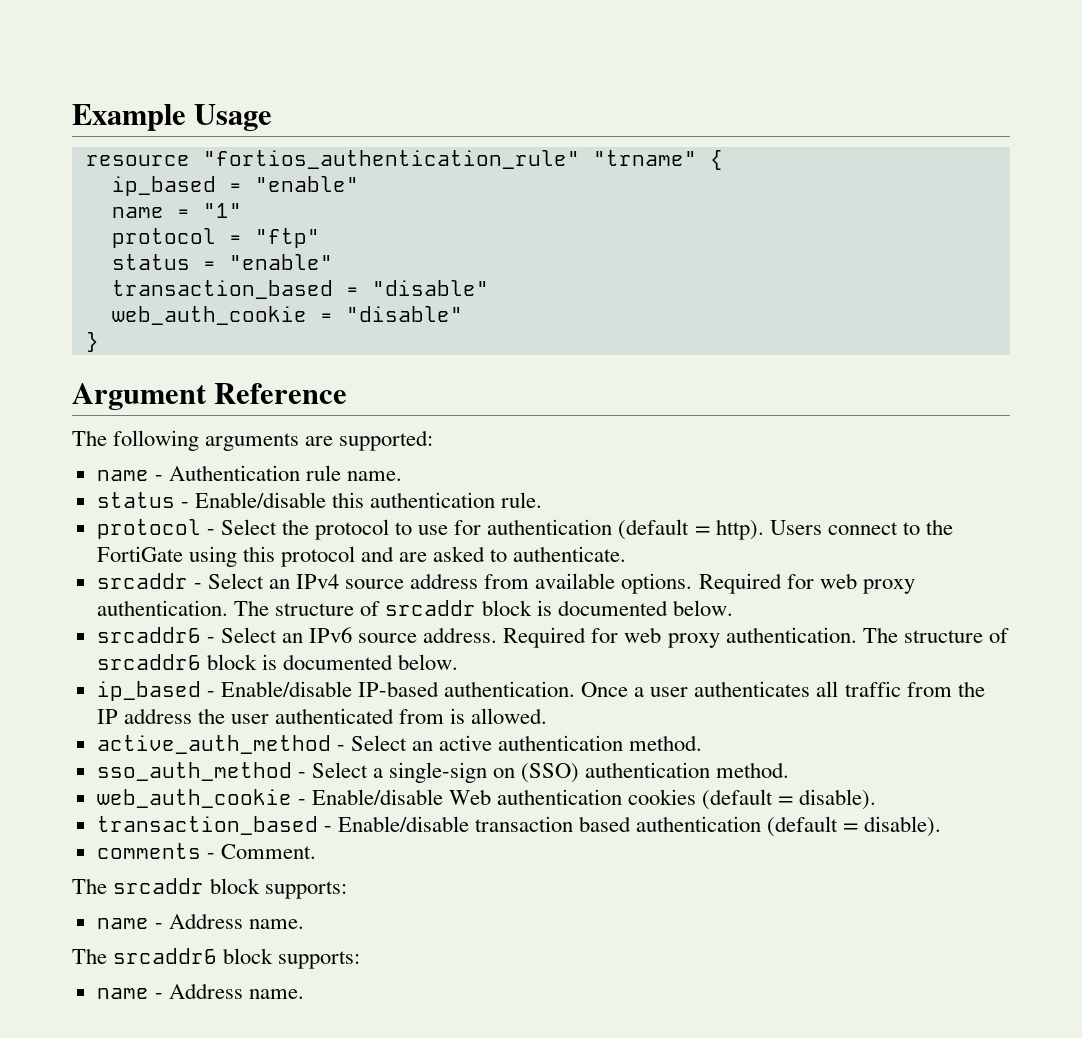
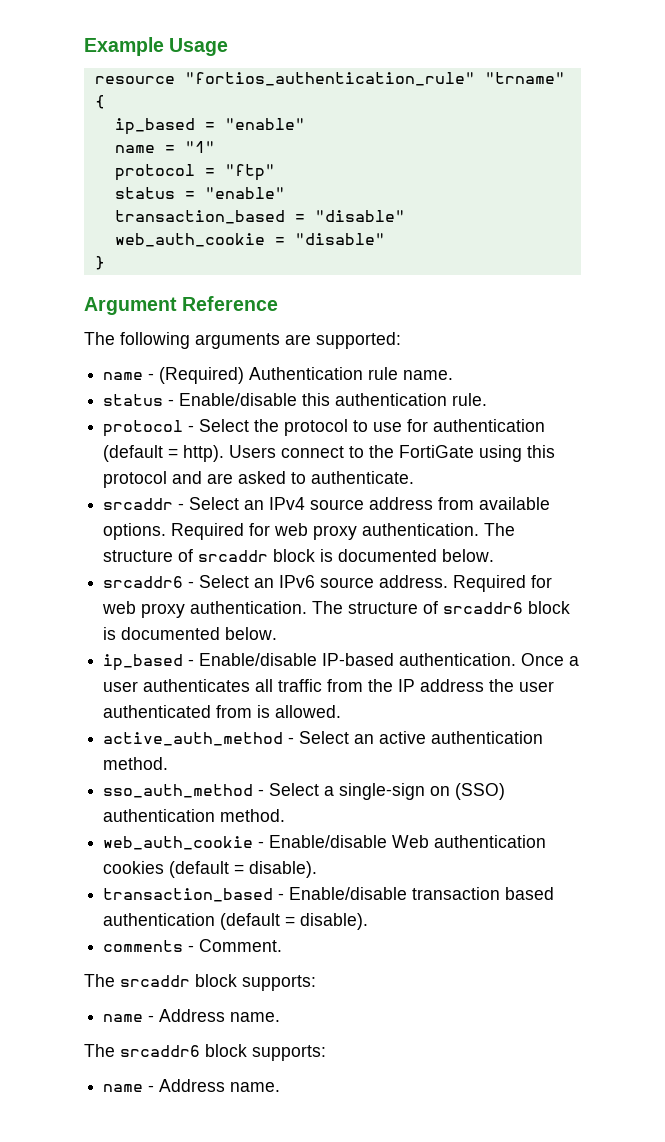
(163, 478) none -> [159,367,245,384] (Required)

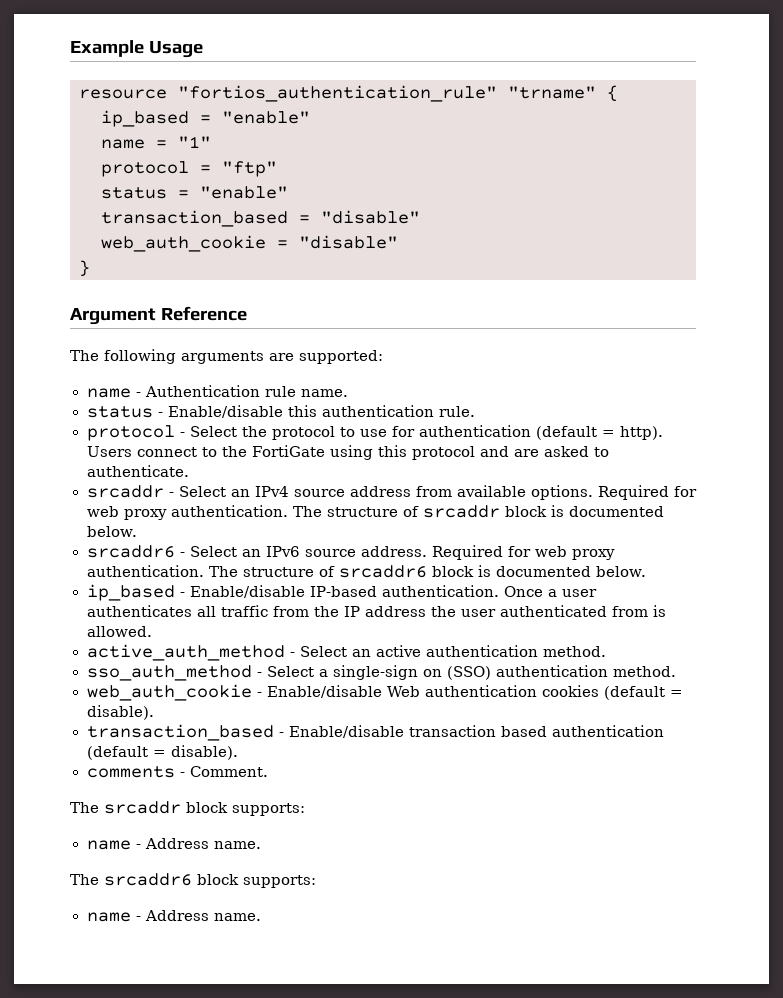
[159,367,245,384] (Required) -> (141, 394) none

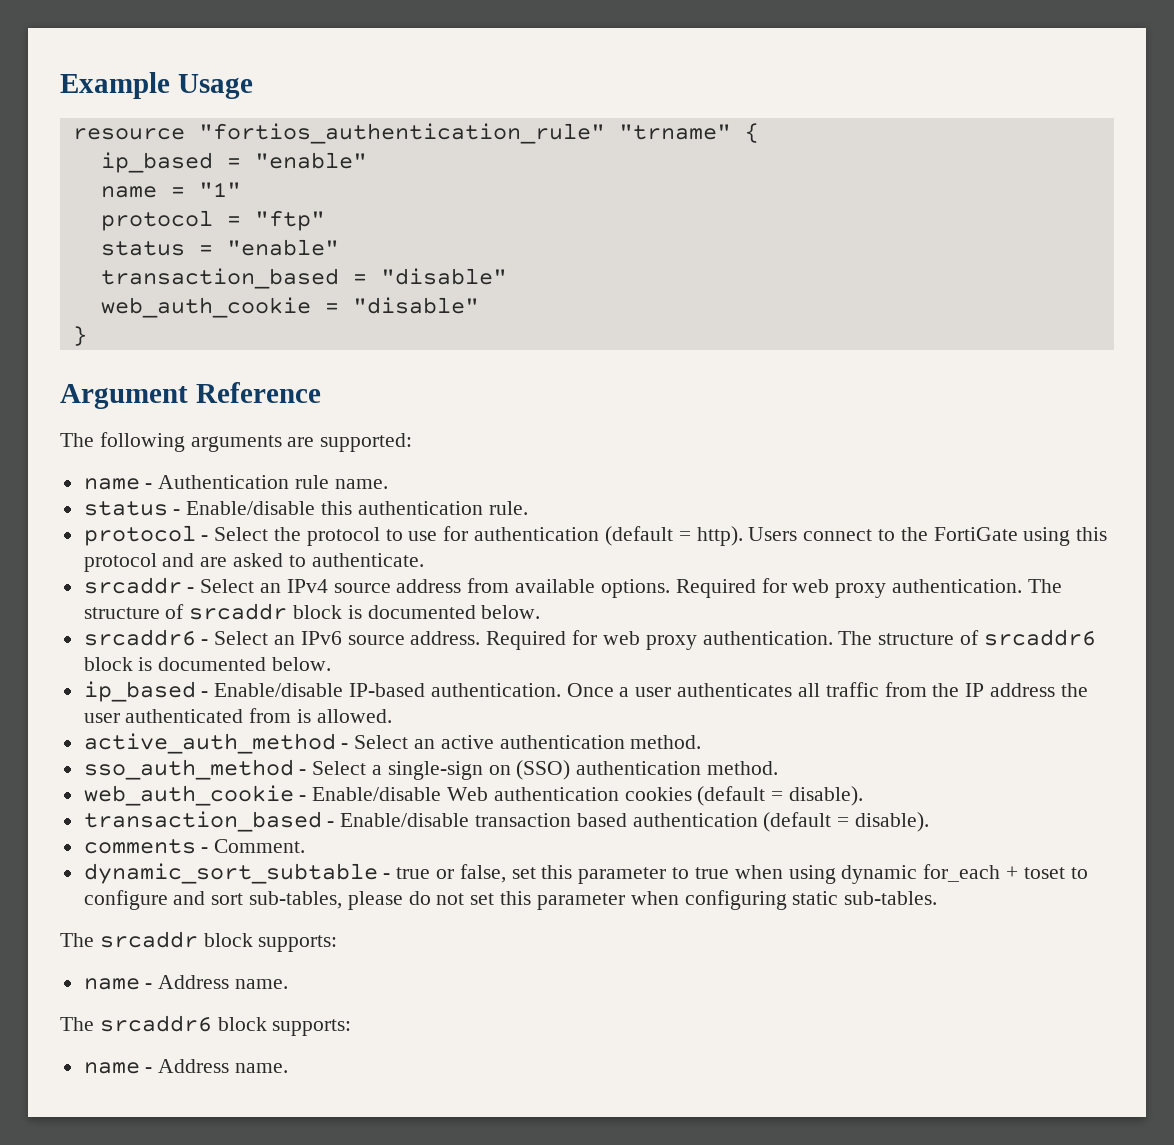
(268, 771) none -> [83,863,1088,884] [83,890,938,910] // dynamic_sort_subtable - true or false, set this parameter to true when using dynamic for_each + toset to configure and sort sub-tables, please do not set this parameter when configuring static sub-tables.

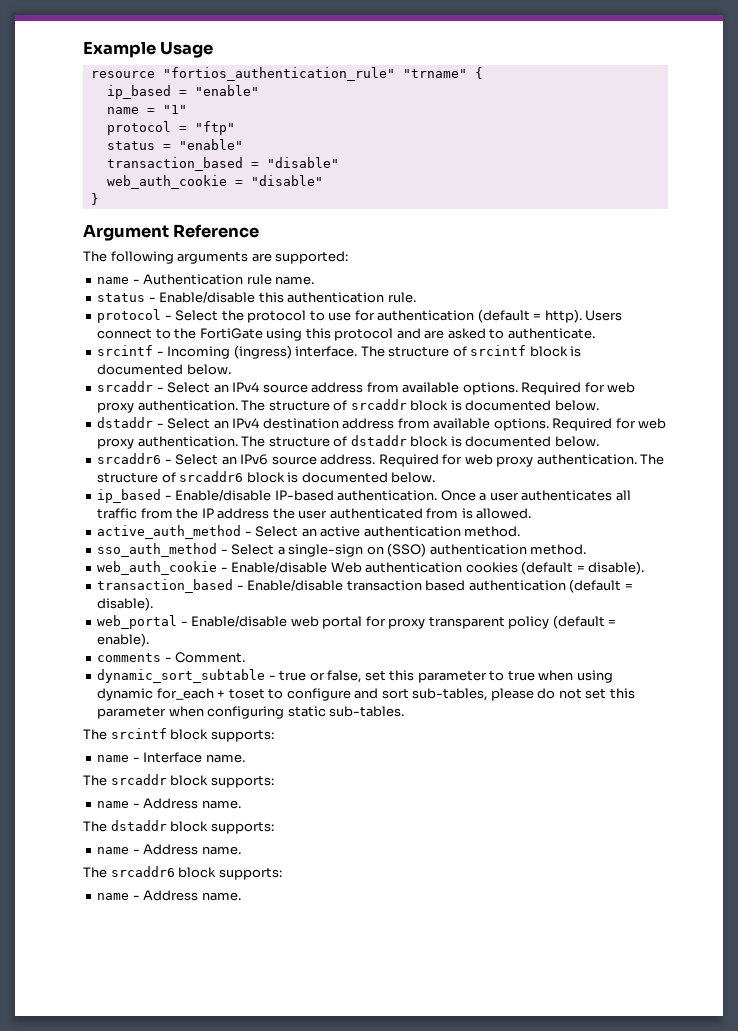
(424, 560) none -> [97,345,582,359] [97,364,231,375] // srcintf - Incoming (ingress) interface. The structure of srcintf block is documented below.
(541, 612) none -> [97,417,667,431] [97,435,599,449] // dstaddr - Select an IPv4 destination address from available options. Required for web proxy authentication. The structure of dstaddr block is documented below.
(930, 822) none -> [97,615,617,629] [97,633,150,647] // web_portal - Enable/disable web portal for proxy transparent policy (default = enable).
(938, 898) none -> [83,728,274,742] [97,752,245,763] // The srcintf block supports: // name - Interface name.
(289, 984) none -> [83,820,274,834] [97,844,241,855] // The dstaddr block supports: // name - Address name.

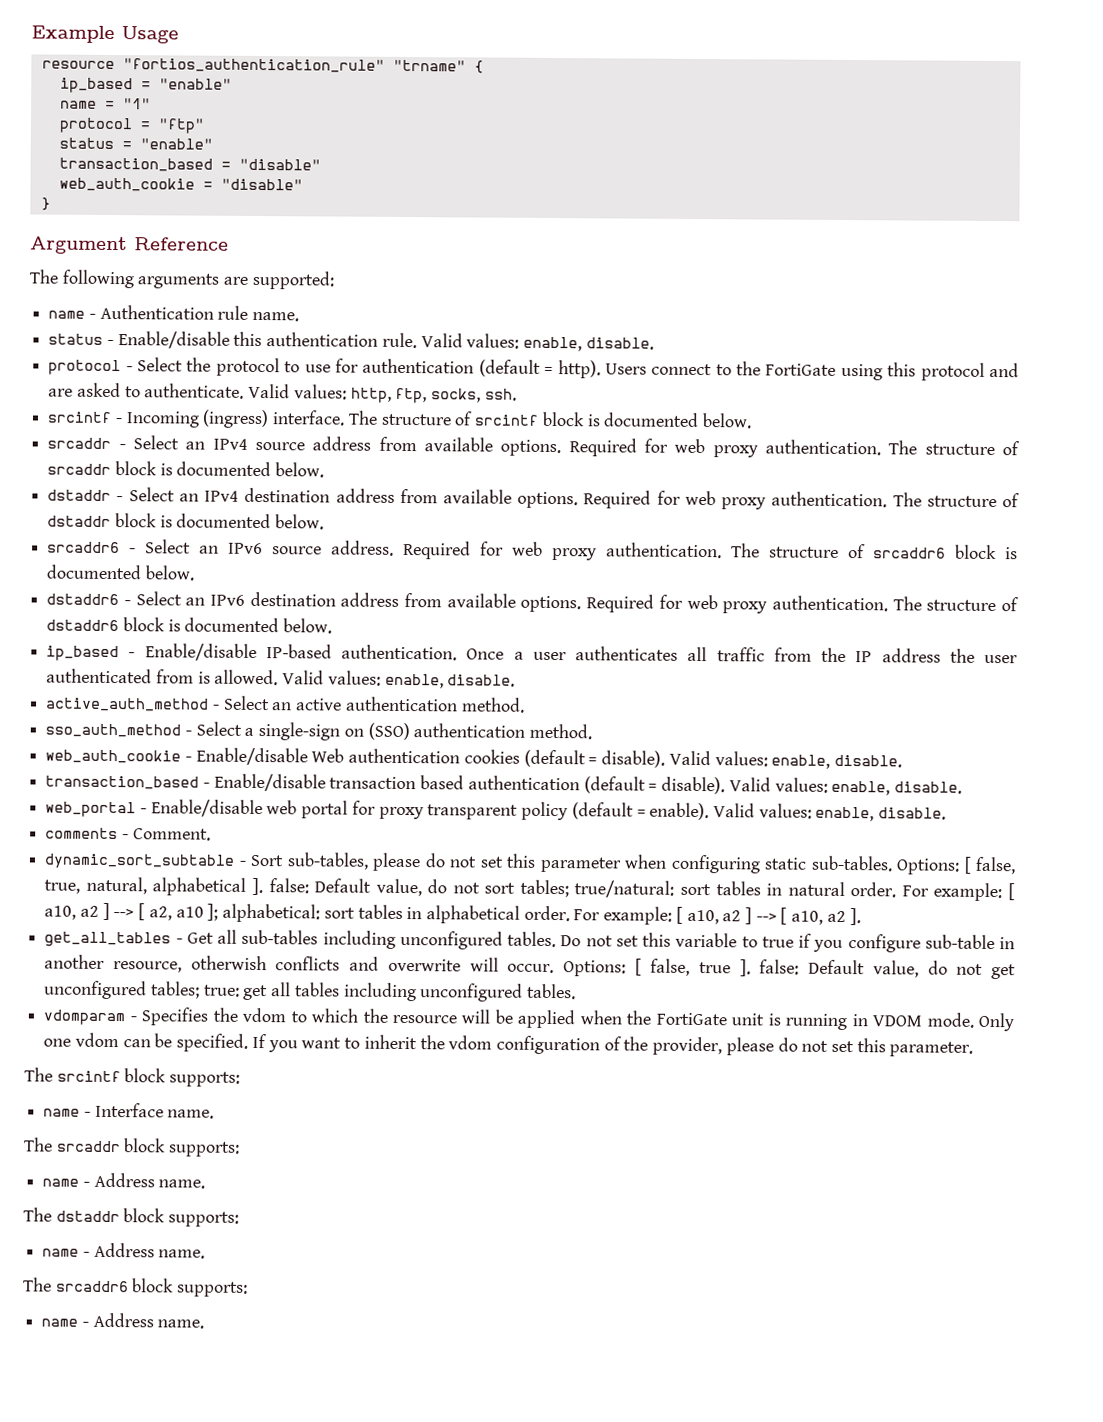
(416, 297) none -> [420,333,654,352] Valid values: enable, disable.
(595, 333) none -> [248,383,517,404] Valid values: http, ftp, socks, ssh.
(436, 477) none -> [46,591,1020,614] [46,617,333,634] // dstaddr6 - Select an IPv6 destination address from available options. Required for web proxy authentication. The structure of dstaddr6 block is documented below.
(532, 513) none -> [282,670,516,689] Valid values: enable, disable.
(645, 568) none -> [668,750,902,769] Valid values: enable, disable.
(154, 604) none -> [728,777,962,796] Valid values: enable, disable.
(150, 640) none -> [712,803,947,822] Valid values: enable, disable.
[279,670,613,683] [97,688,409,701] true or false, set this parameter to true when using dynamic for_each + toset to configure and sort -> [250,854,285,867] Sort
(405, 711) none -> [896,856,1016,875] [44,876,1015,902] [44,902,861,926] [44,929,1015,953] [44,954,1017,980] [44,980,577,1002] [43,1007,1014,1032] [43,1032,974,1057] Options: [ false, true, natural, alphabetical ]. false: Default value, do not sort tables; true/natural: sort tables in natural order. For example: [ a10, a2 ] --> [ a2, a10 ]; alphabetical: sort tables in alphabetical order. For example: [ a10, a2 ] --> [ a10, a2 ]. // get_all_tables - Get all sub-tables including unconfigured tables. Do not set this variable to true if you configure sub-table in another resource, otherwish conflicts and overwrite will occur. Options: [ false, true ]. false: Default value, do not get unconfigured tables; true: get all tables including unconfigured tables. // vdomparam - Specifies the vdom to which the resource will be applied when the FortiGate unit is running in VDOM mode. Only one vdom can be specified. If you want to inherit the vdom configuration of the provider, please do not set this parameter.

